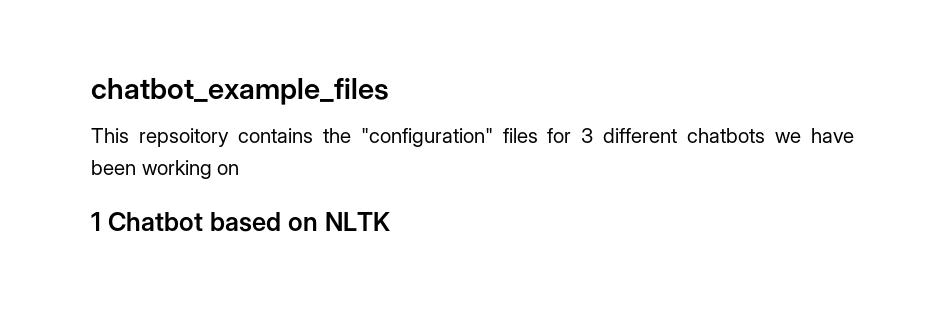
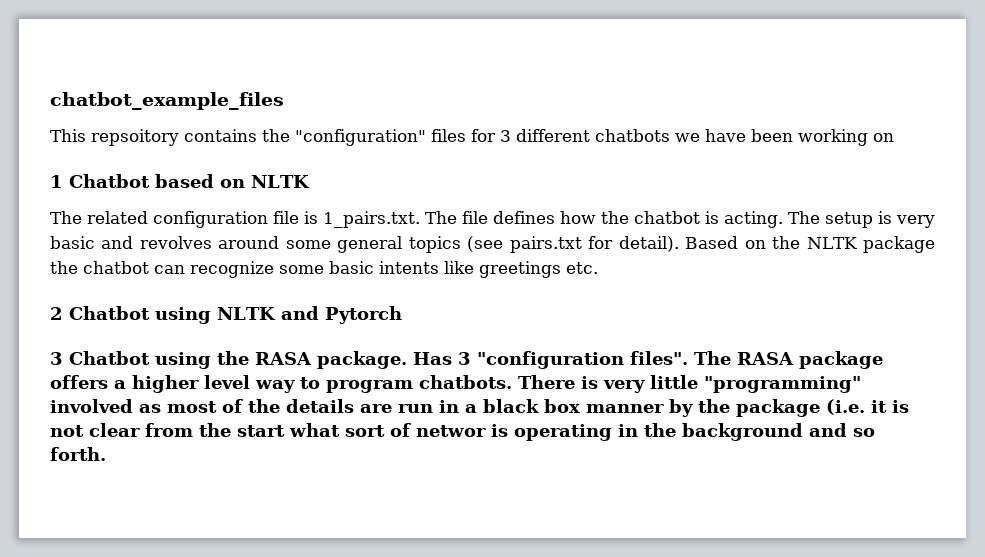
(390, 221) none -> [50,211,935,228] [50,236,936,253] [50,261,598,278] [50,306,402,324] [50,351,883,369] [50,375,861,393] [50,399,909,417] [50,423,875,441] [50,447,106,461] // The related configuration file is 1_pairs.txt. The file defines how the chatbot is acting. The setup is very basic and revolves around some general topics (see pairs.txt for detail). Based on the NLTK package the chatbot can recognize some basic intents like greetings etc. // 2 Chatbot using NLTK and Pytorch // 3 Chatbot using the RASA package. Has 3 "configuration files". The RASA package offers a higher level way to program chatbots. There is very little "programming" involved as most of the details are run in a black box manner by the package (i.e. it is not clear from the start what sort of networ is operating in the background and so forth.

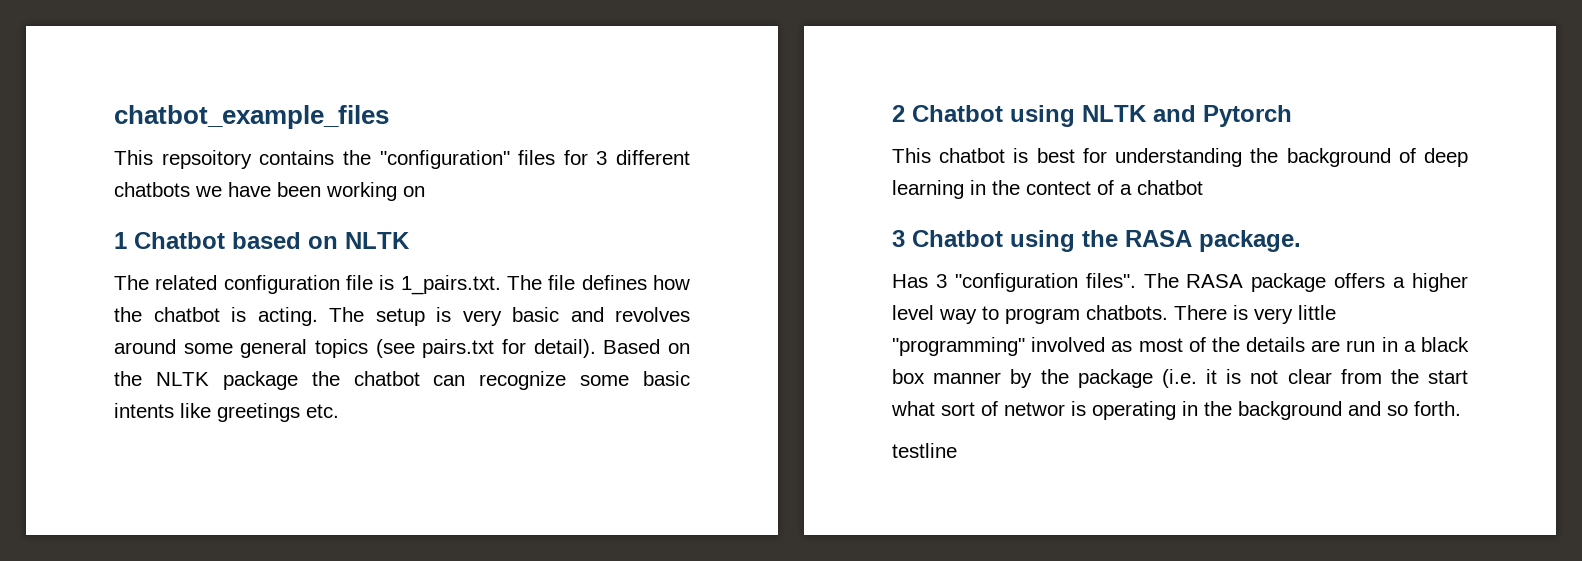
(402, 315) none -> [892,148,1468,167] [892,180,1203,199] // This chatbot is best for understanding the background of deep learning in the contect of a chatbot
(407, 360) none -> (1301, 241) //
(106, 454) none -> [892,443,957,458] // testline

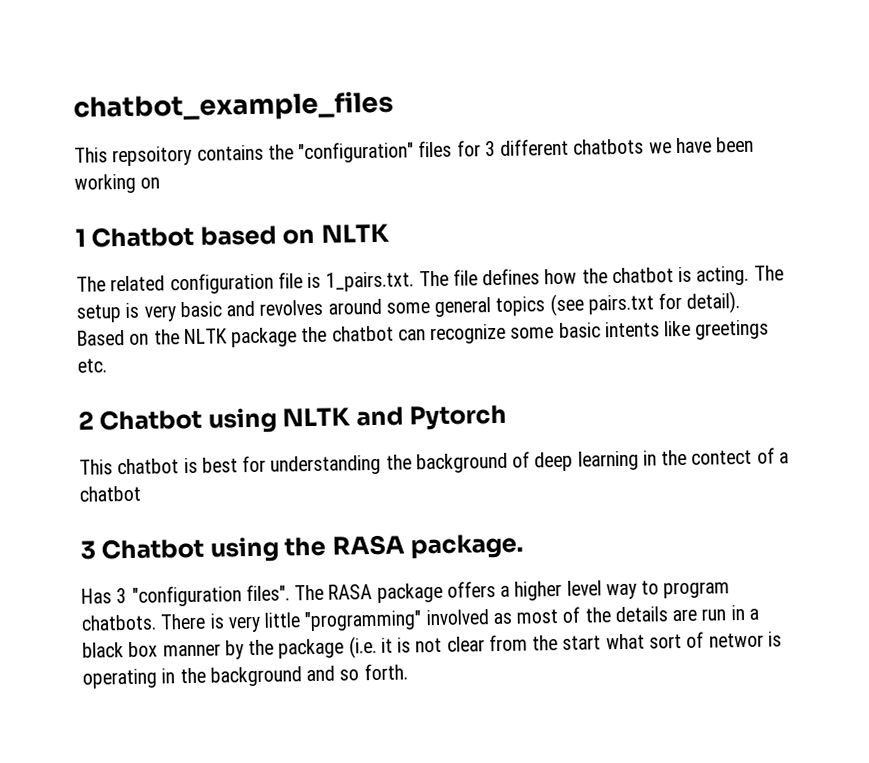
[892,443,957,458] // testline -> (408, 672) none

